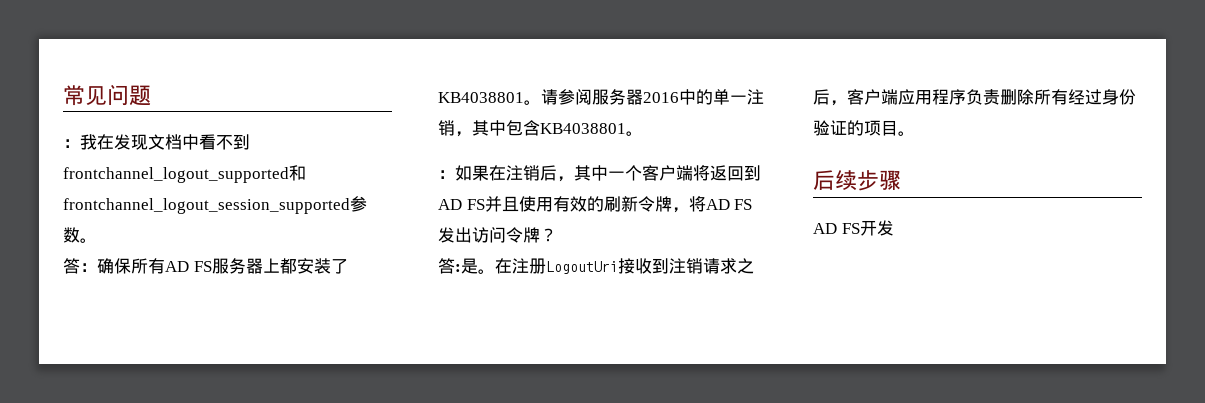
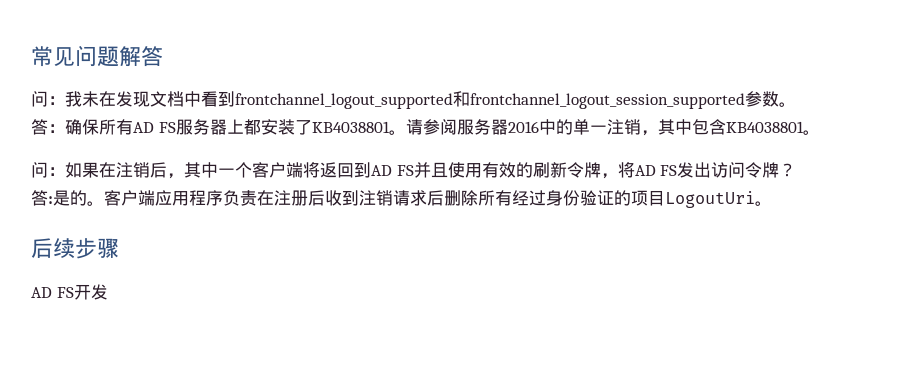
[63,134,97,150] // ：我 -> [119,46,163,67] [31,91,99,107] 解答 // 问：我未
[216,135,233,150] 不 -> (218, 99) none
(643, 133) none -> [31,162,48,178] 问
[478,258,754,274] [813,89,847,106] 。在注册LogoutUri接收到注销请求之后， -> [70,190,104,206] 的。
(1000, 97) none -> [257,190,444,206] 在注册后收到注销请求后
(898, 128) none -> [665,191,755,208] LogoutUri

